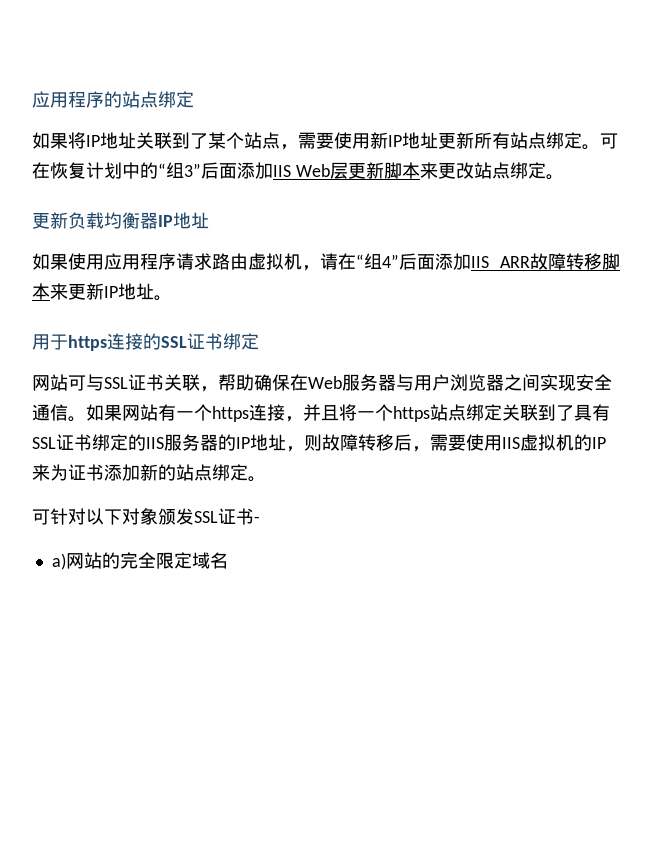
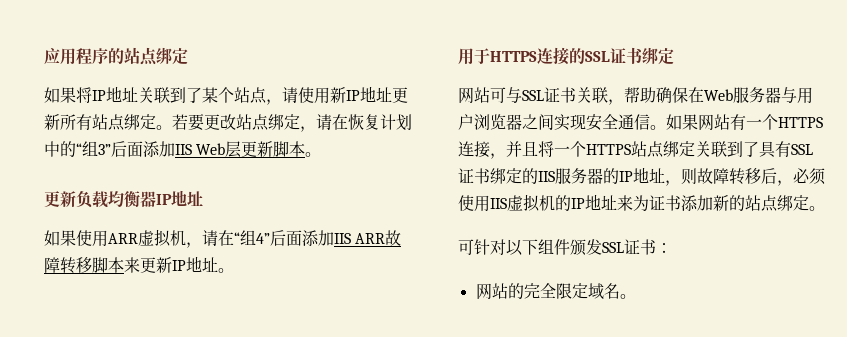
[298,132,334,149] 需要 -> [282,87,298,103] 请
[600,133,618,149] 可 -> [172,114,332,132] 若要更改站点绑定，请
[419,162,546,179] 来更改站点绑定 -> (306, 149) none
[104,253,248,270] 应用程序请求路由 -> [108,233,138,244] ARR
[68,335,107,351] https -> [490,51,537,62] HTTPS
[212,406,249,422] https -> [778,117,823,128] HTTPS
[393,406,430,422] https -> [586,144,631,155] HTTPS
[430,434,466,451] 需要 -> [793,168,826,185] 必须
(606, 443) none -> [585,194,617,210] 地址
[122,508,158,525] 对象 -> [538,239,570,255] 组件
[254,516,260,523] [51,553,66,570] - // a) -> [656,243,672,253] ： //
(228, 560) none -> [619,294,636,299] 。

